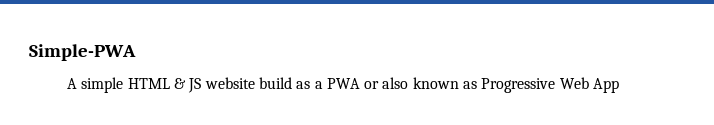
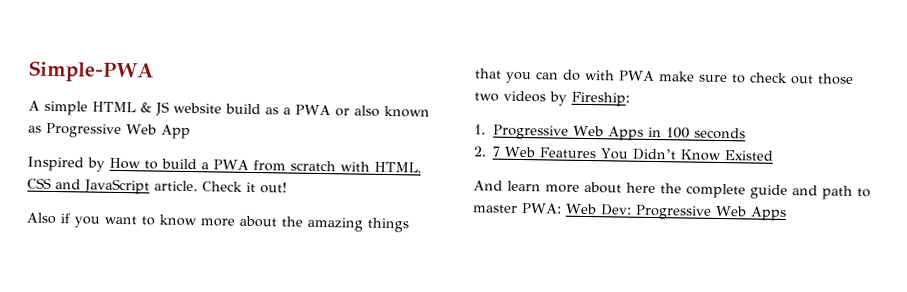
(620, 85) none -> [27,156,421,175] [27,177,287,195] [26,212,409,233] [475,68,854,85] [474,90,630,107] [474,124,746,141] [473,146,774,162] [473,180,871,200] [473,203,787,221] // Inspired by How to build a PWA from scratch with HTML, CSS and JavaScript article. Check it out! // Also if you want to know more about the amazing things that you can do with PWA make sure to check out those two videos by Fireship: // 1. Progressive Web Apps in 100 seconds // 2. 7 Web Features You Didn’t Know Existed // And learn more about here the complete guide and path to master PWA: Web Dev: Progressive Web Apps

